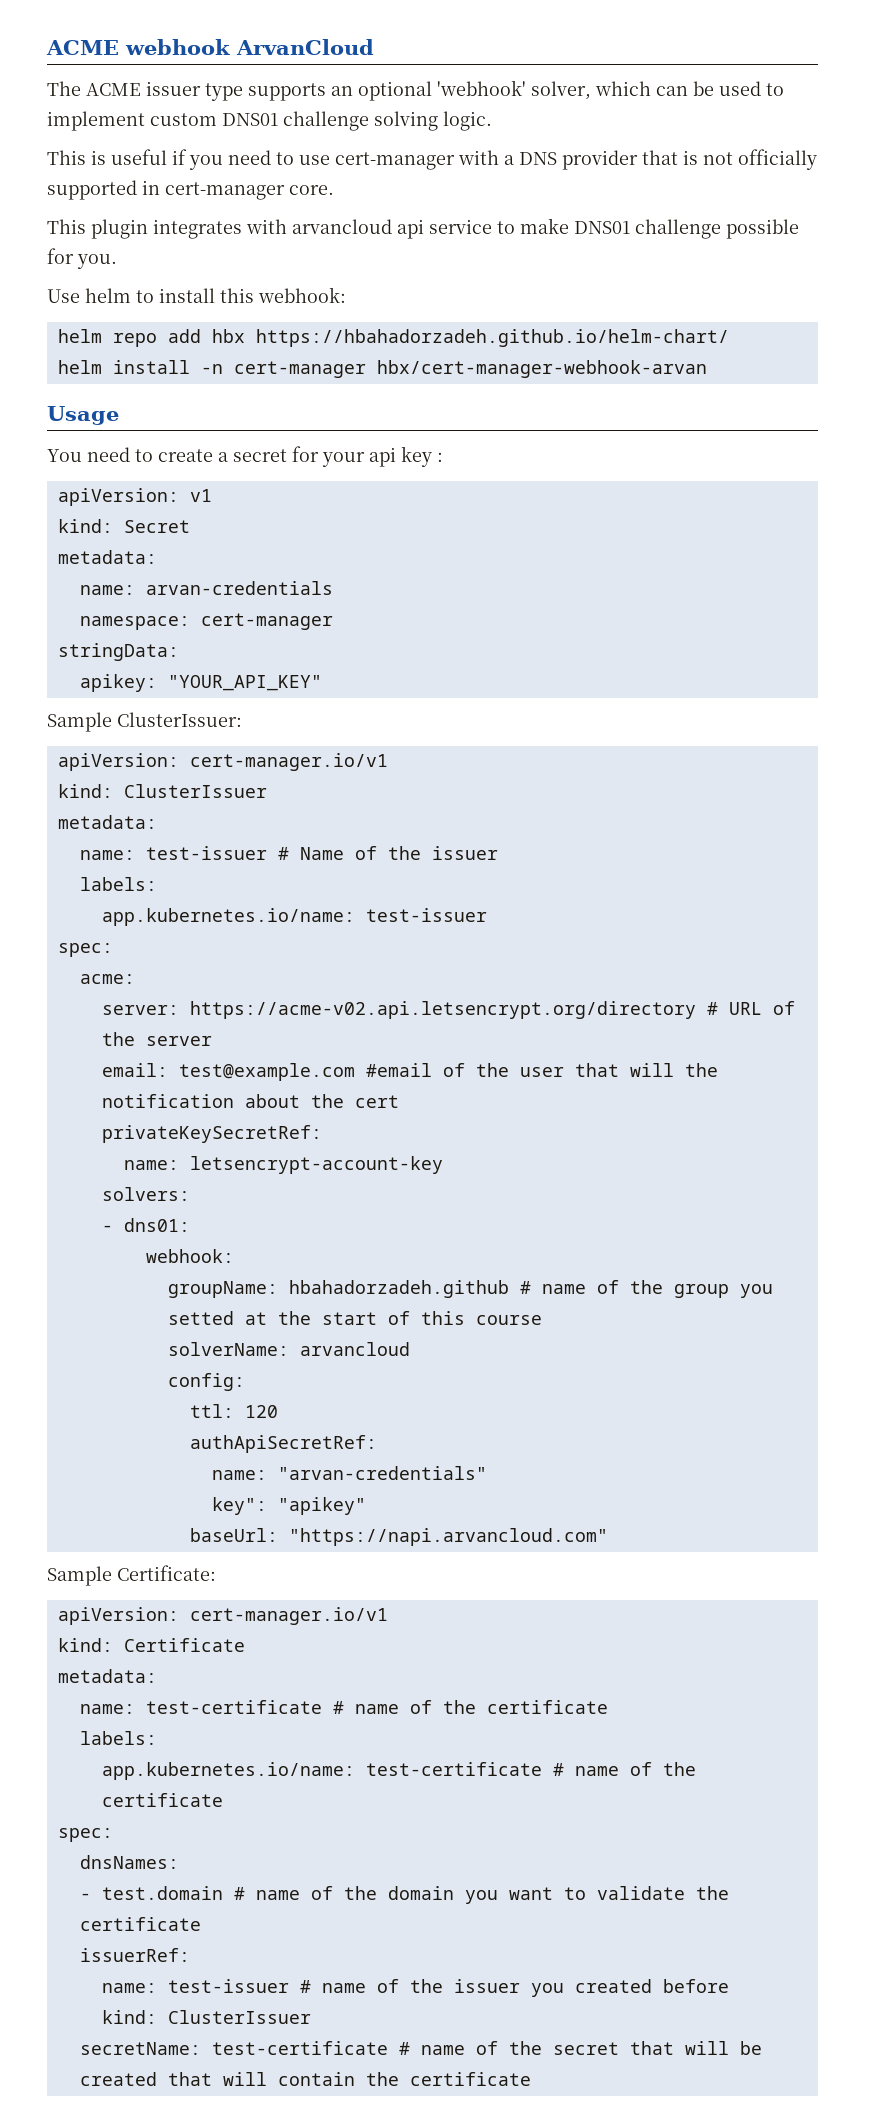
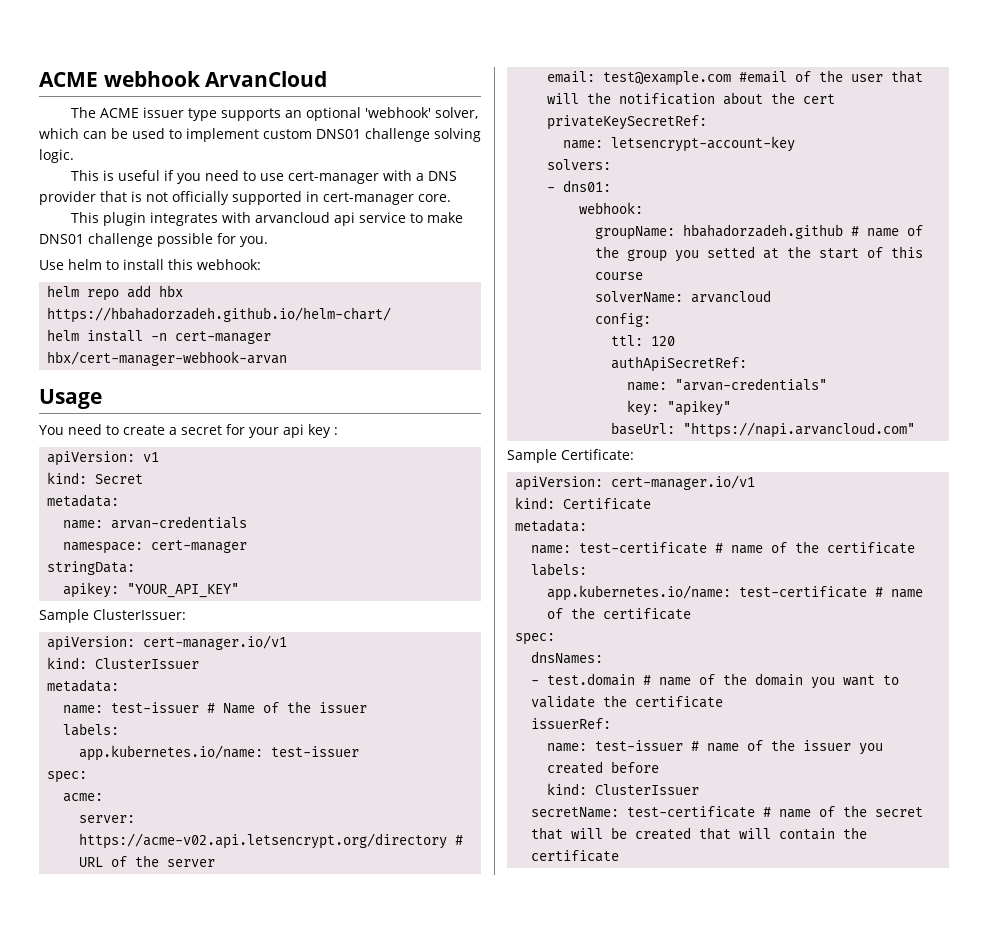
[211,1497,267,1515] key": -> [627,400,660,416] key:

